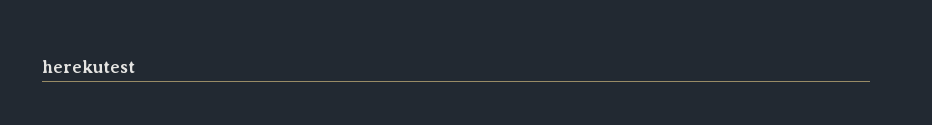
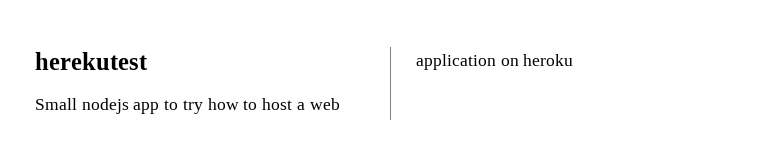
(135, 66) none -> [35,98,340,114] [416,54,574,70] // Small nodejs app to try how to host a web application on heroku

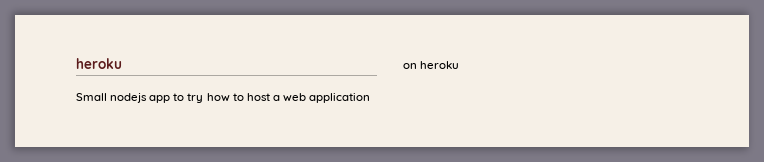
[35,52,148,70] herekutest -> [76,58,122,69] heroku

